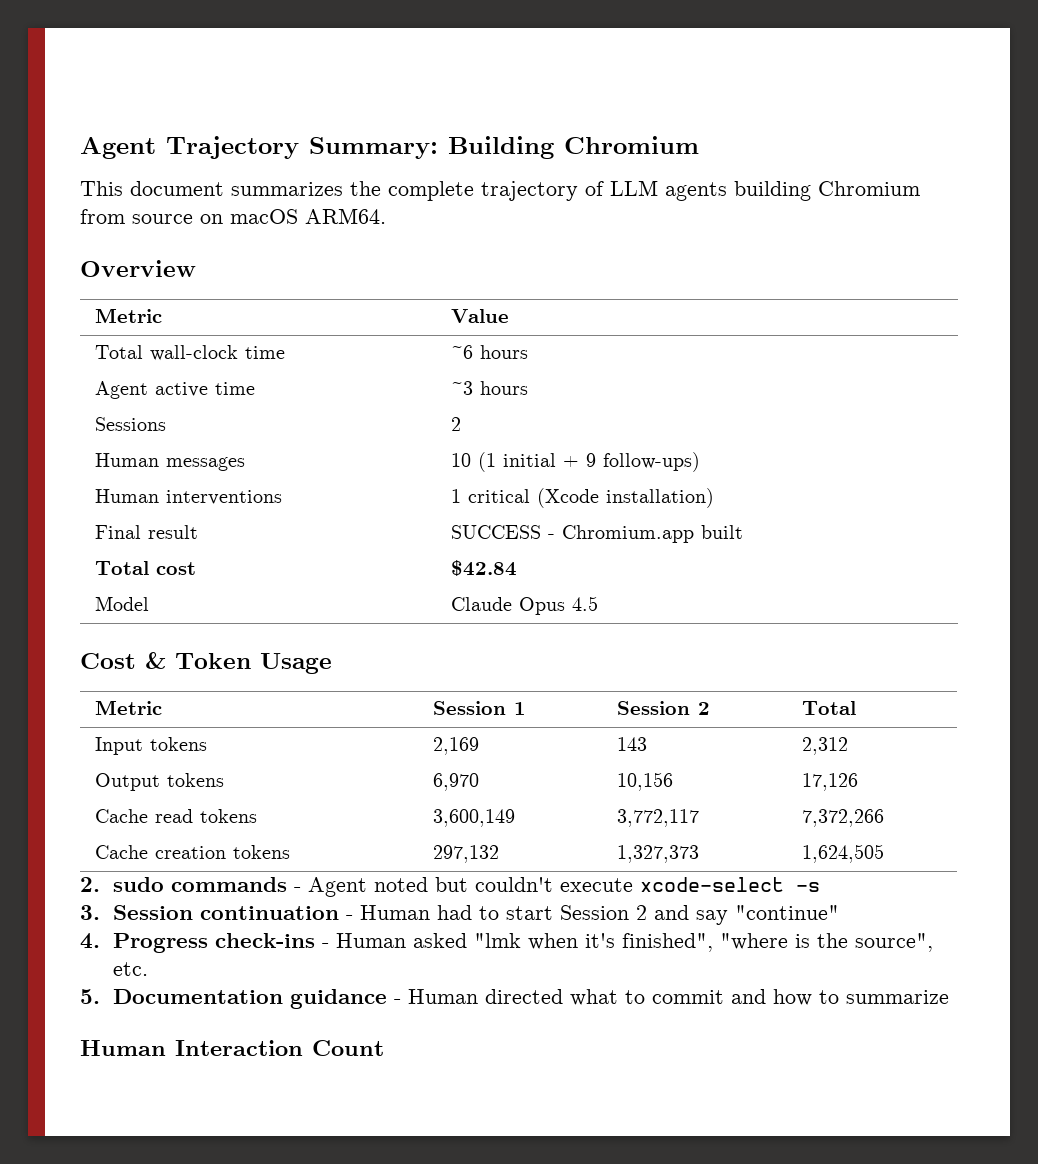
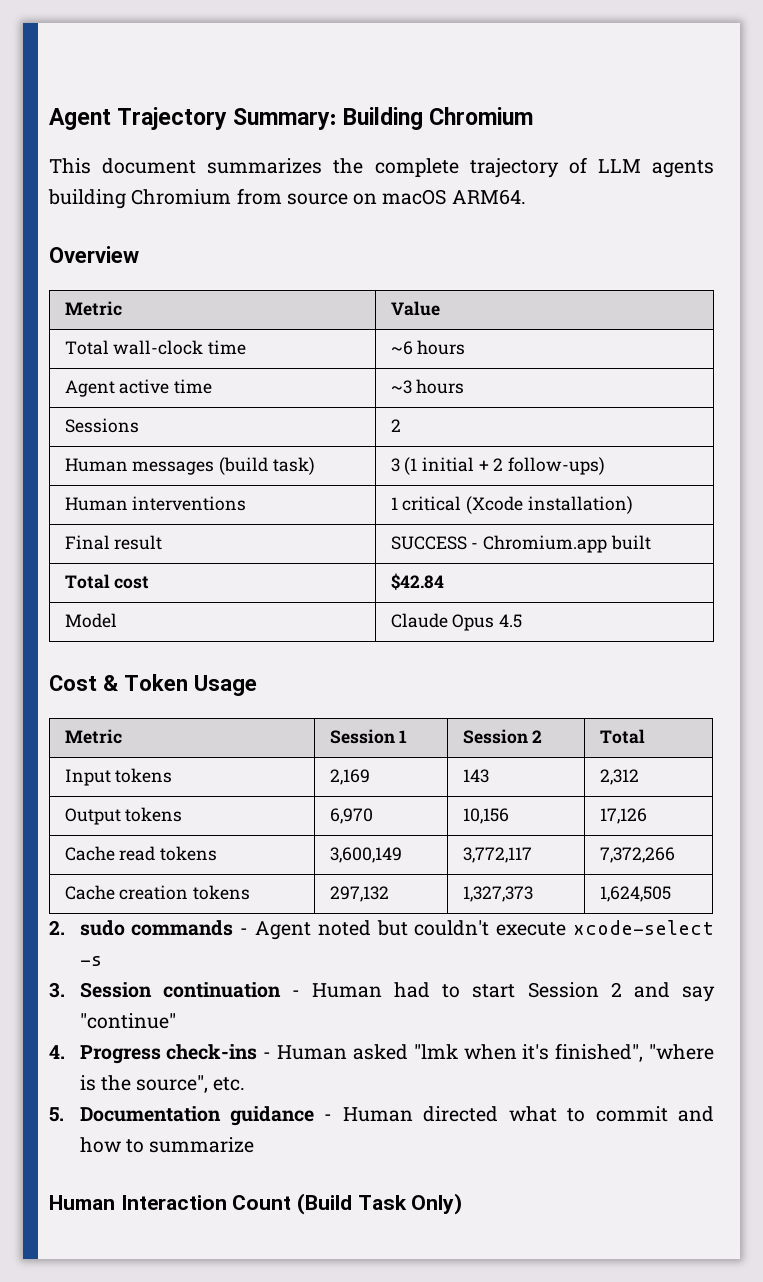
[451,453,472,467] | 10 -> [218,457,315,475] [390,458,400,472] (build task) | 3
[586,453,597,467] 9 -> [493,458,504,471] 2
(384, 1048) none -> [297,1193,463,1215] (Build Task Only)

